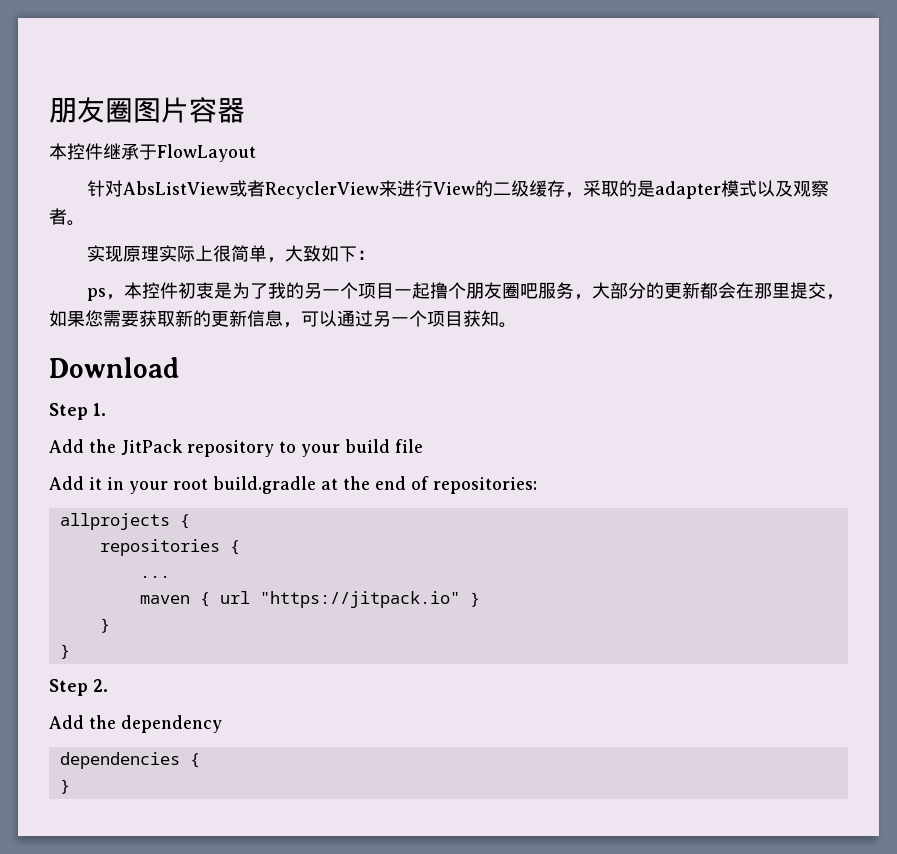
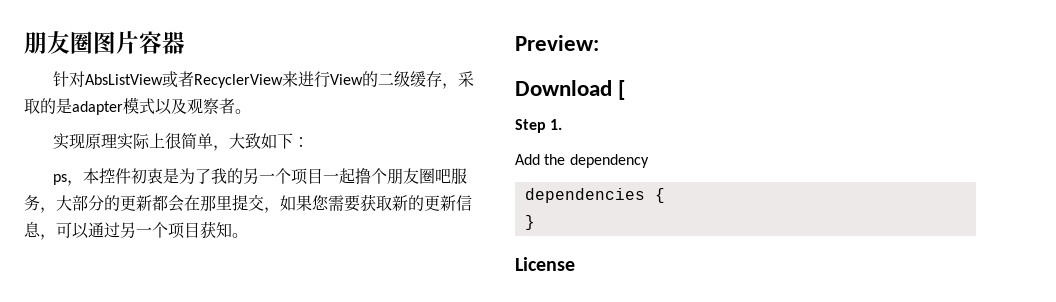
[49,143,256,162] // 本控件继承于FlowLayout -> (185, 42) none
(517, 325) none -> [515,35,599,51] // Preview:
(179, 367) none -> [618,80,626,100] [
[49,439,423,457] [49,476,537,494] [59,513,190,530] [99,539,240,556] [139,575,170,578] [139,591,480,608] [99,618,110,633] [59,644,70,659] [49,679,108,696] // Add the JitPack repository to your build file // Add it in your root build.gradle at the end of repositories: // allprojects { // repositories { // ... // maven { url "https://jitpack.io" } // } // } // Step 2. -> (563, 124) none
(70, 786) none -> [515,257,575,271] // License

